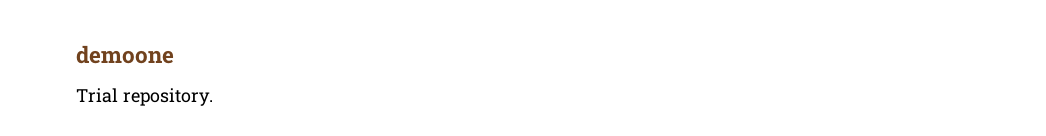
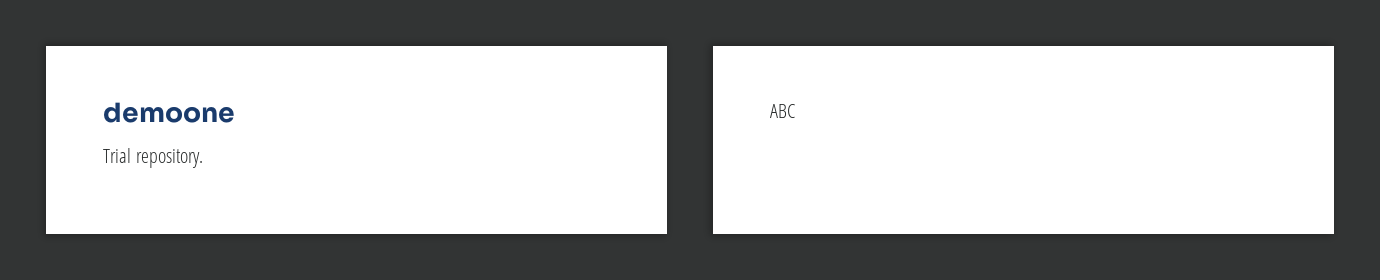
(213, 97) none -> [770,104,795,118] // ABC

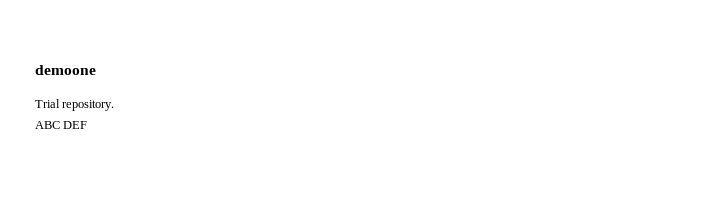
(795, 111) none -> [63,121,88,129] DEF

